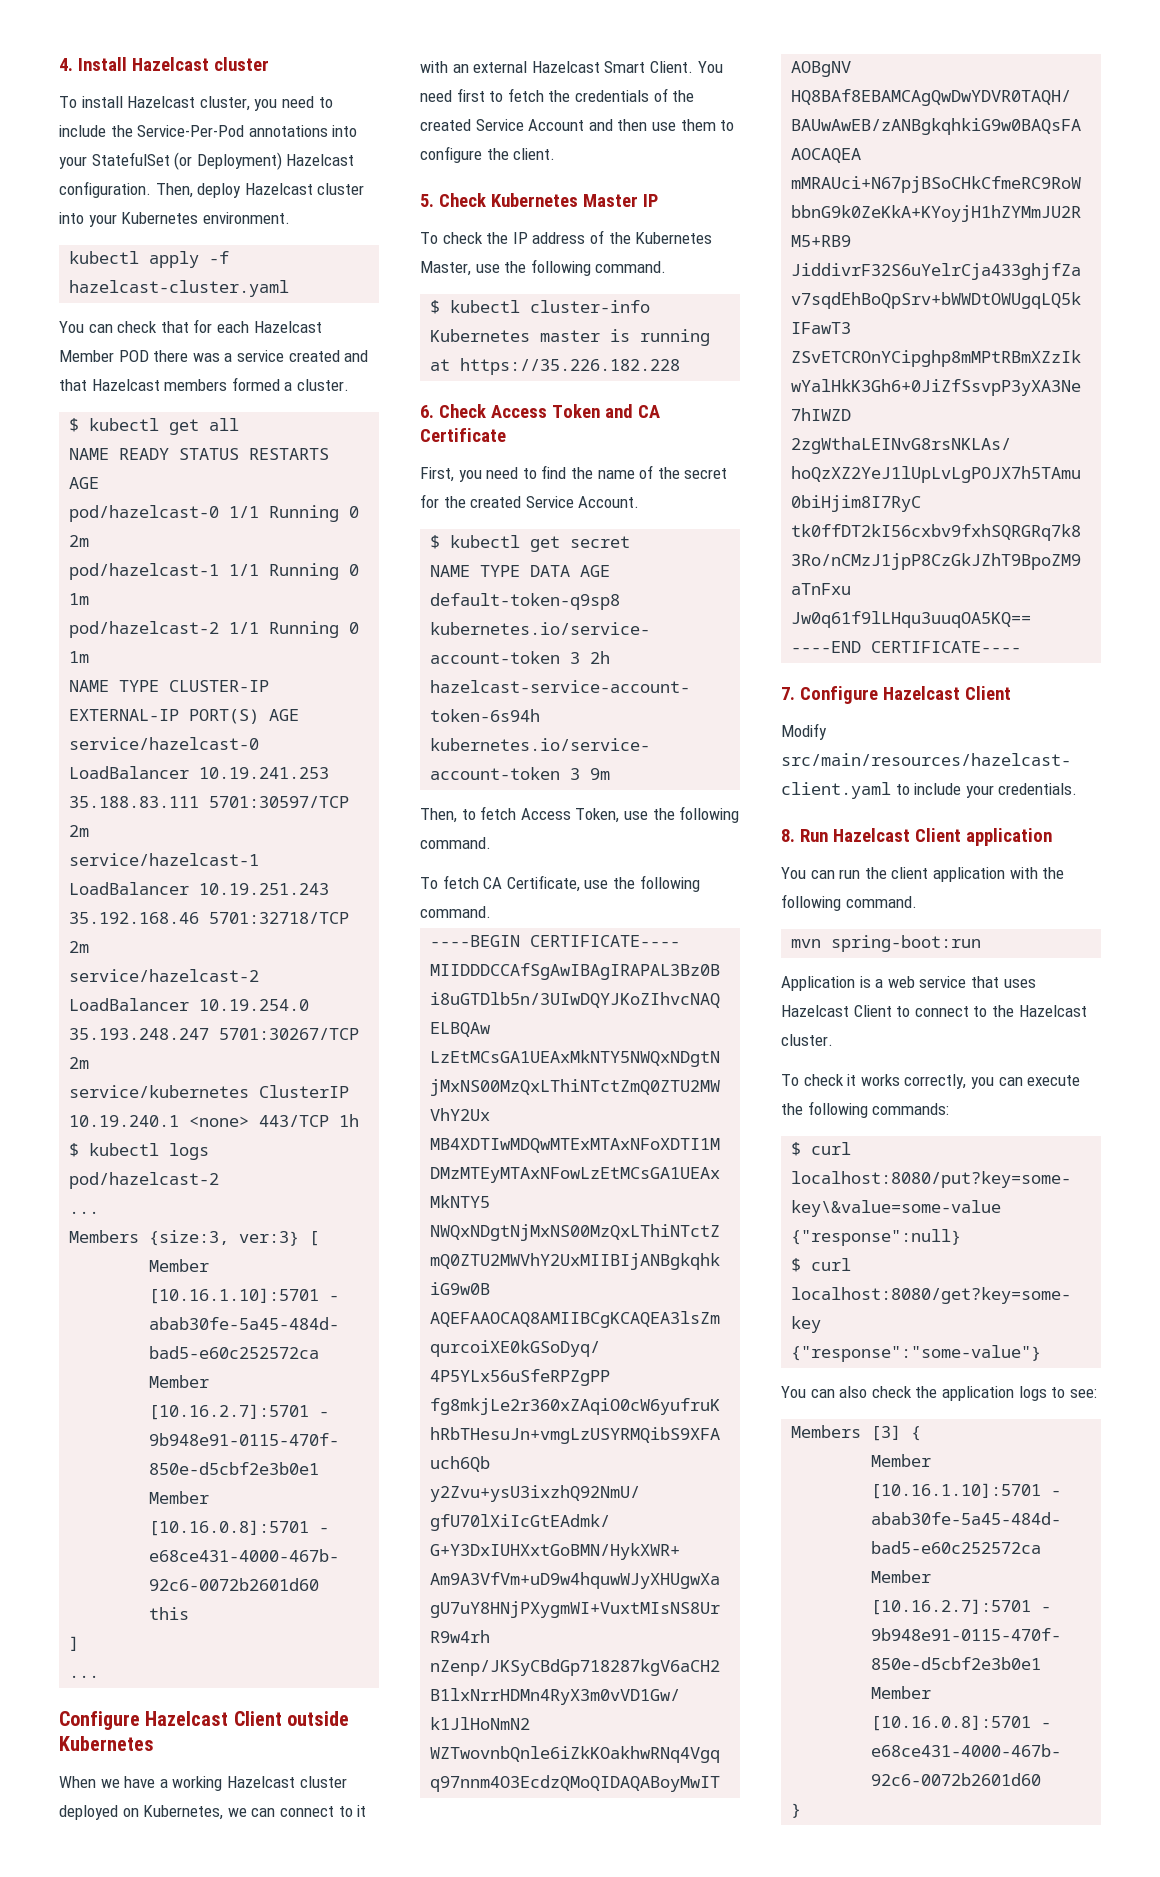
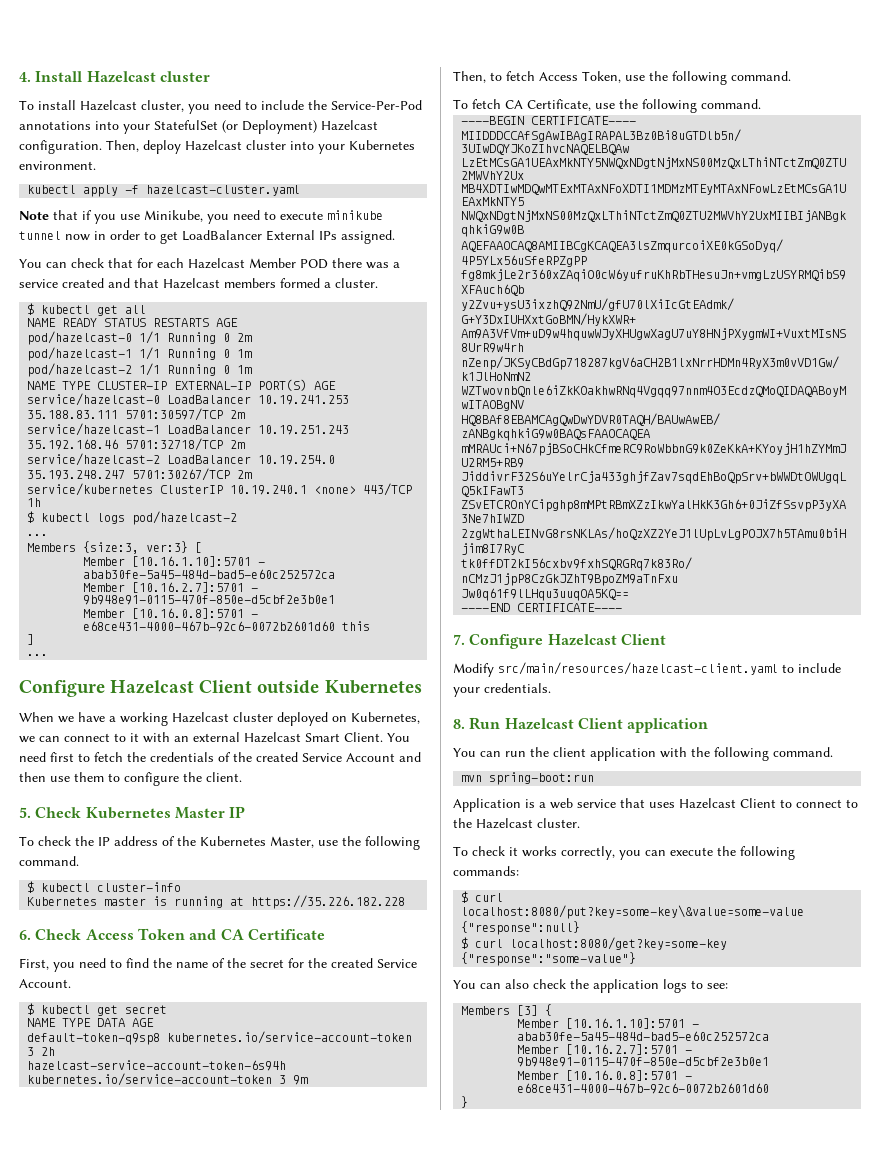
(290, 288) none -> [19,210,383,224] [19,230,395,244] // Note that if you use Minikube, you need to execute minikube tunnel now in order to get LoadBalancer External IPs assigned.

